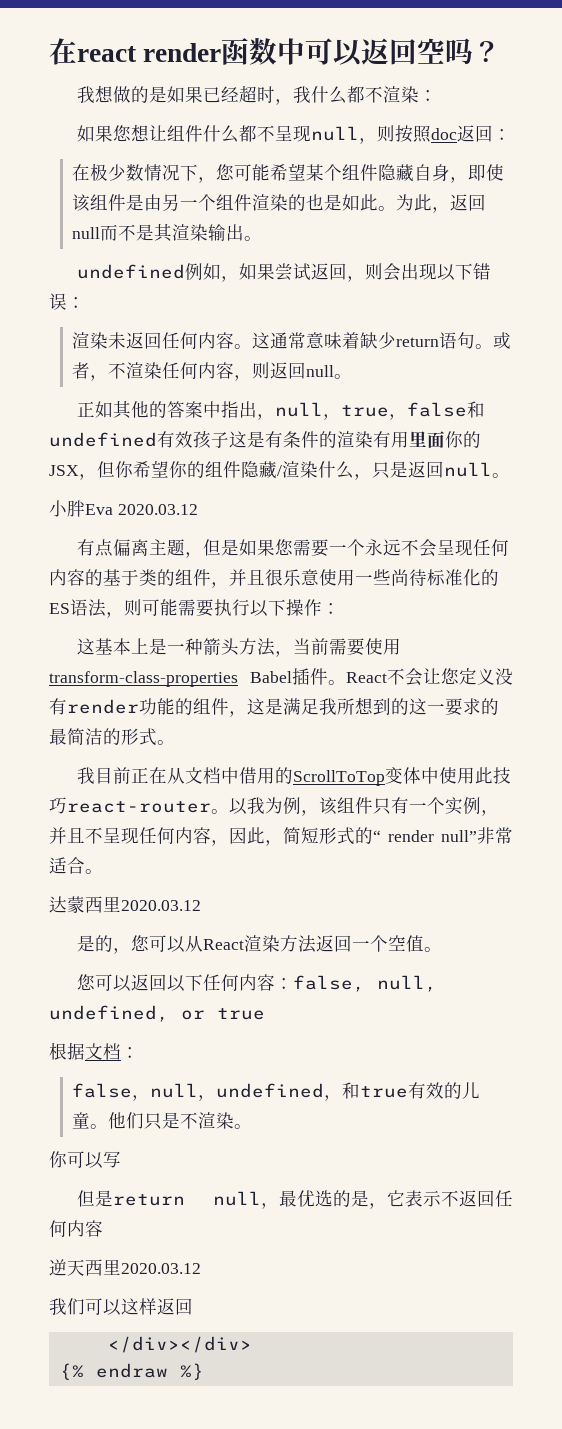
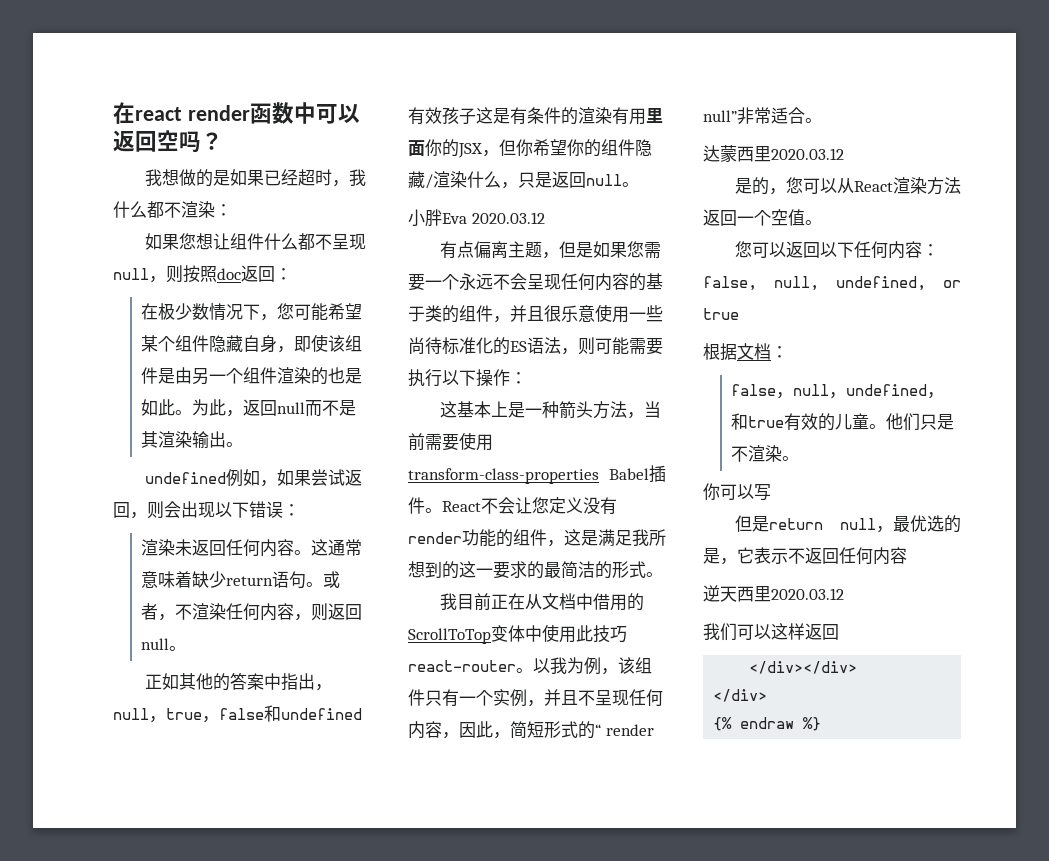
(252, 1344) none -> [713,689,768,702] // </div>

